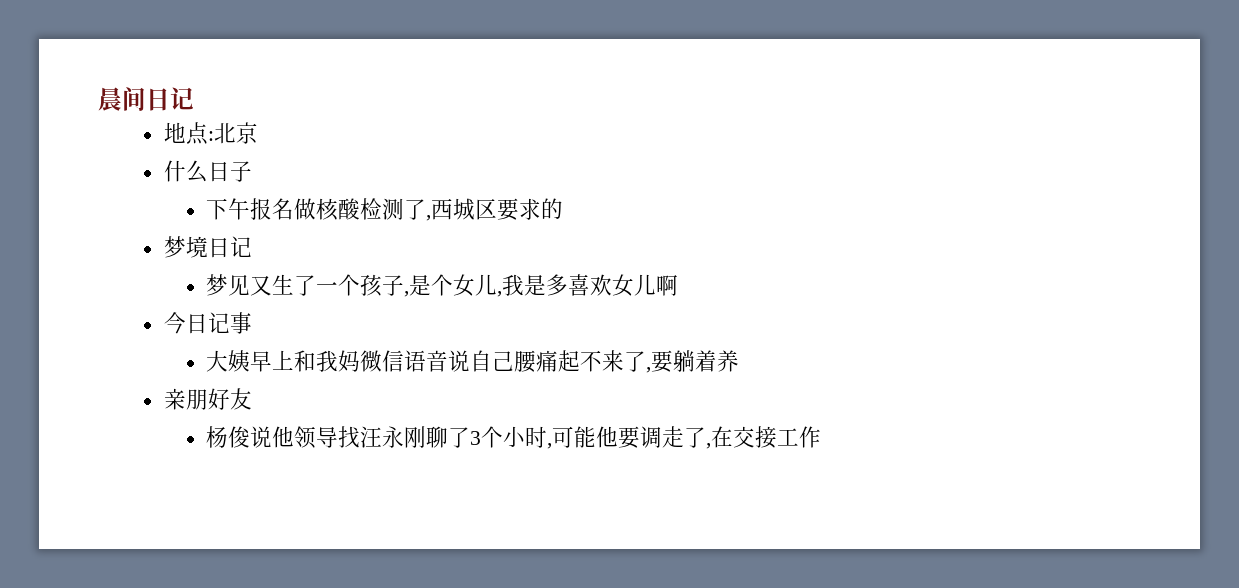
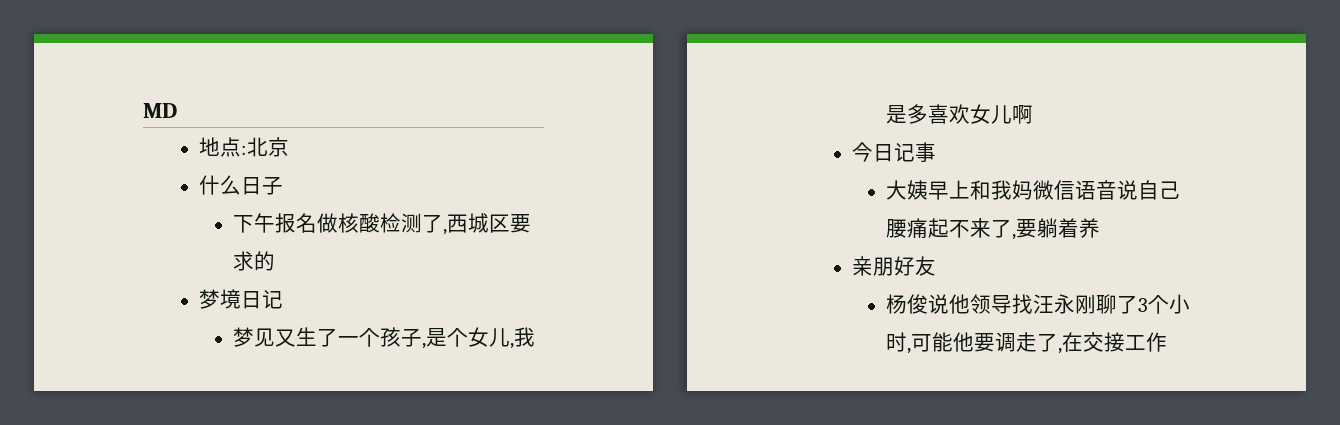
[98,87,194,111] 晨间日记 -> [143,103,177,118] MD

